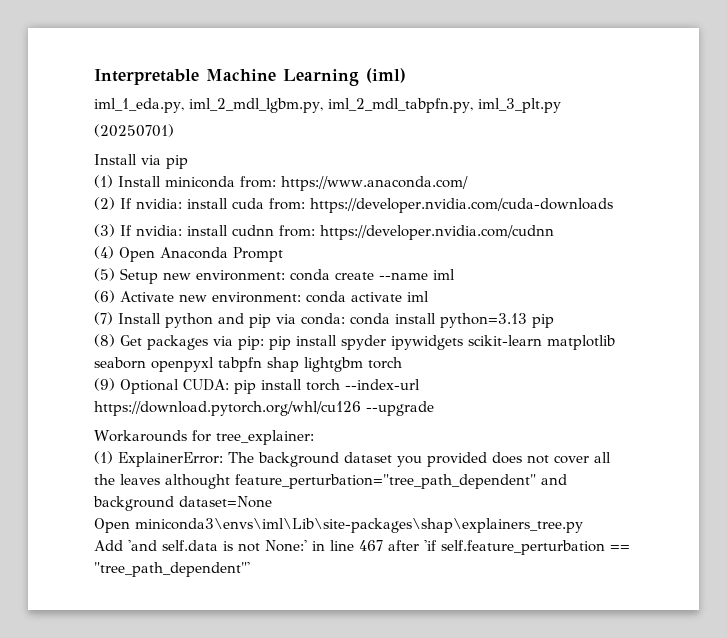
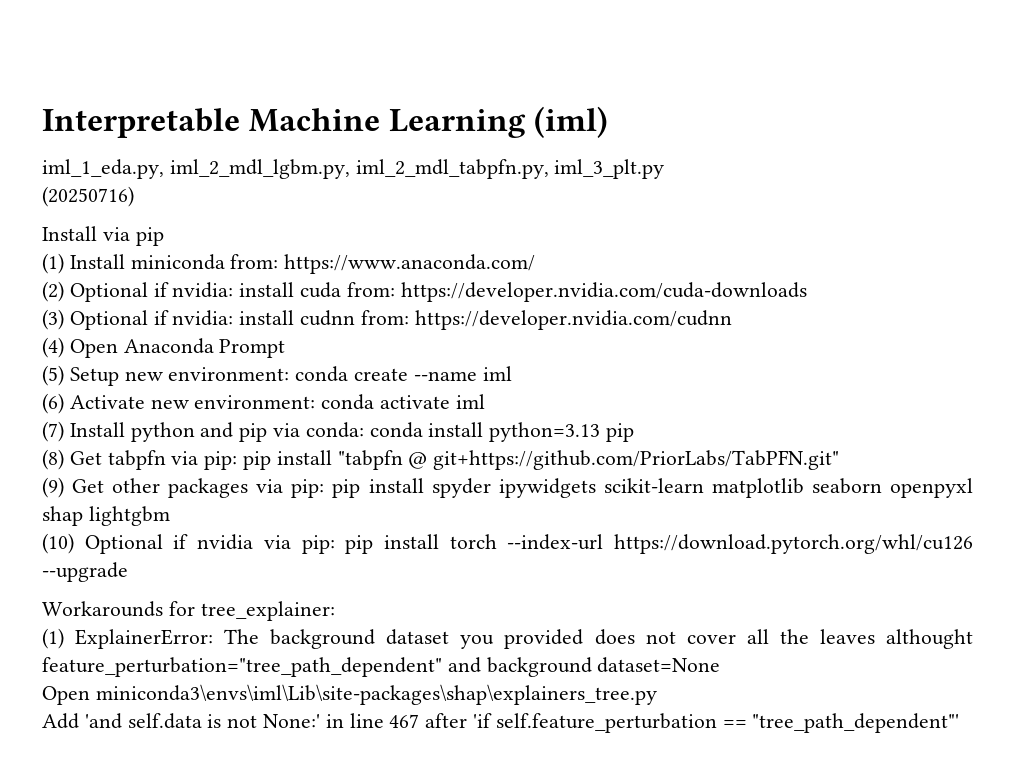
[94,124,174,137] (20250701) -> [42,186,134,207] (20250716)
[120,198,132,209] If -> [69,282,169,302] Optional if
[120,225,132,236] If -> [69,310,169,330] Optional if
(142, 340) none -> [107,450,840,470] [42,477,161,498] tabpfn via pip: pip install "tabpfn @ git+https://github.com/PriorLabs/TabPFN.git" // (9) Get other
[218,357,262,372] tabpfn -> (974, 488) none
[368,357,402,369] [94,378,229,394] torch // (9) Optional CUDA: -> [42,533,335,554] // (10) Optional if nvidia via pip:

